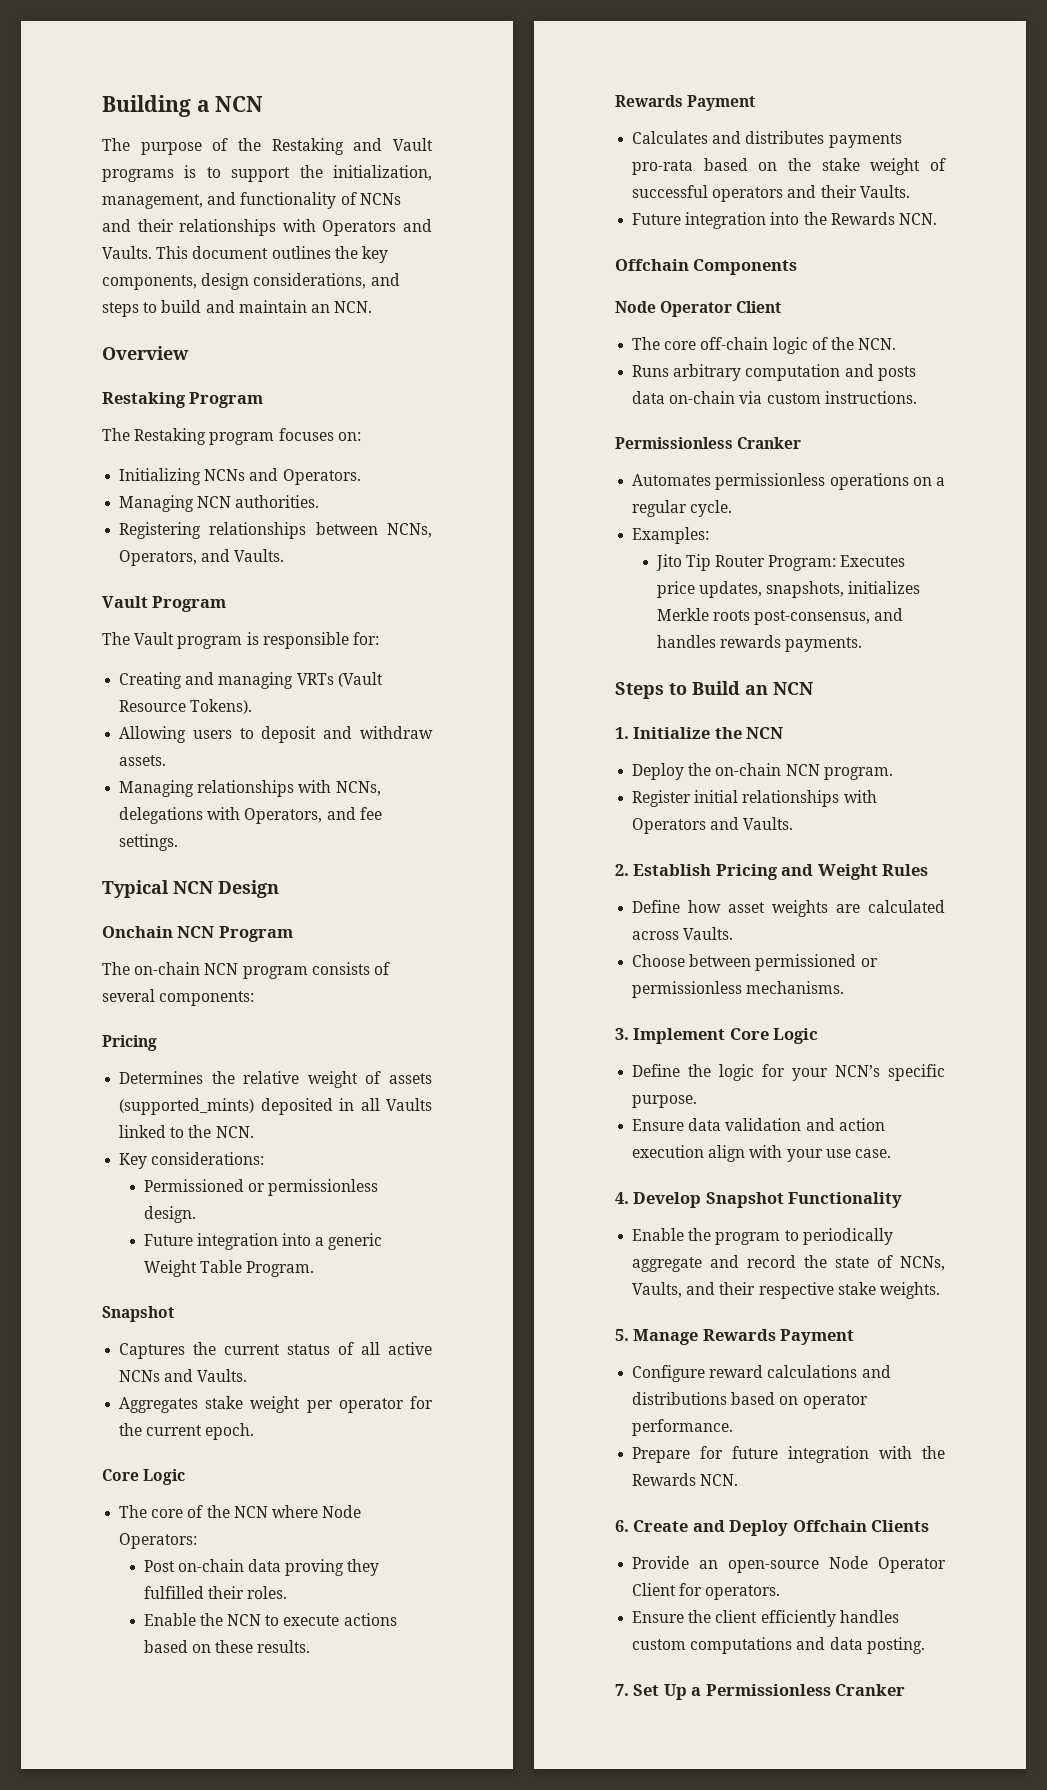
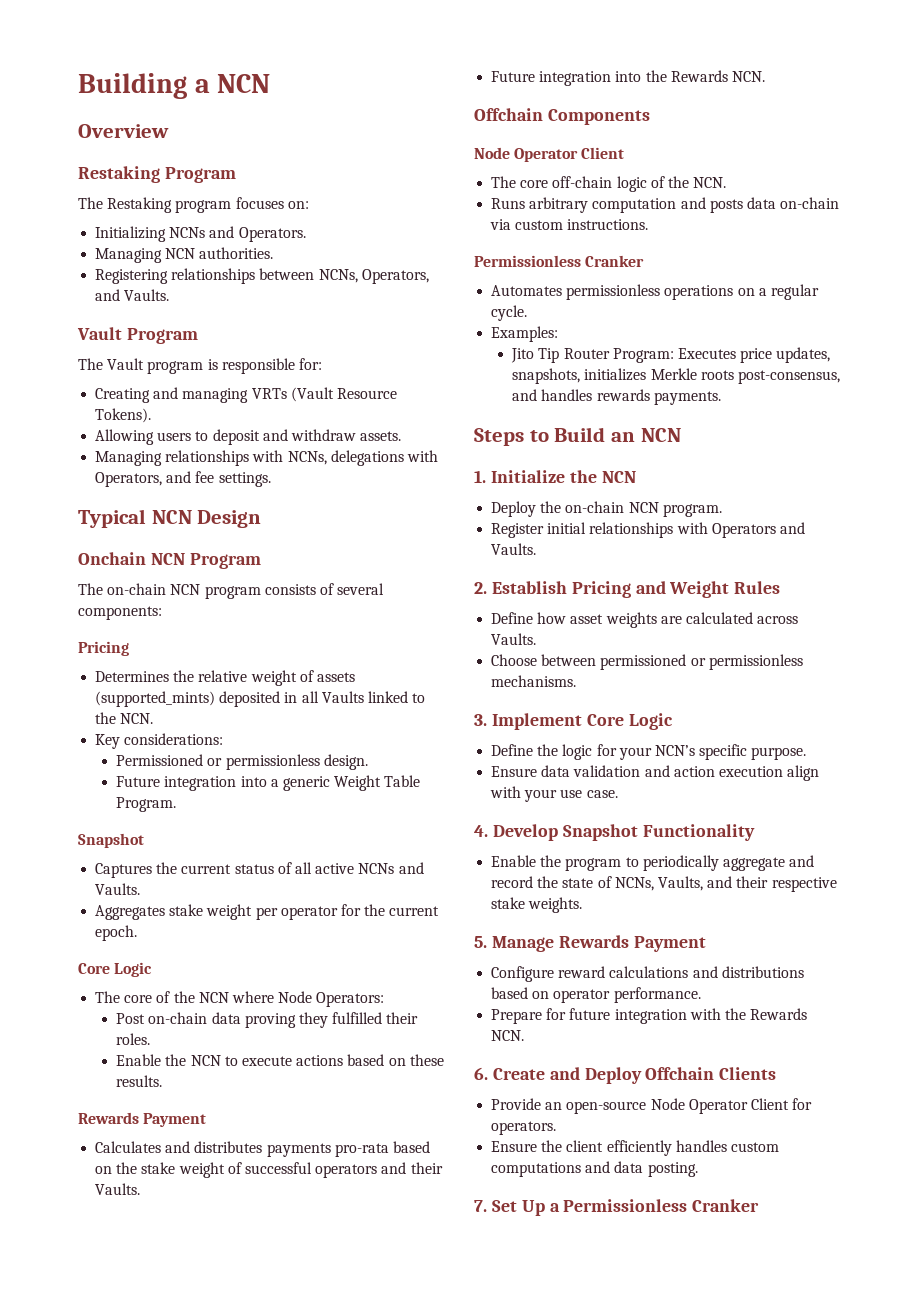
[102,138,433,155] [102,165,432,182] [102,192,401,209] [102,219,432,236] [102,246,388,263] [102,273,400,290] [102,300,373,317] // The purpose of the Restaking and Vault programs is to support the initialization, management, and functionality of NCNs and their relationships with Operators and Vaults. This document outlines the key components, design considerations, and steps to build and maintain an NCN. -> (271, 83) none

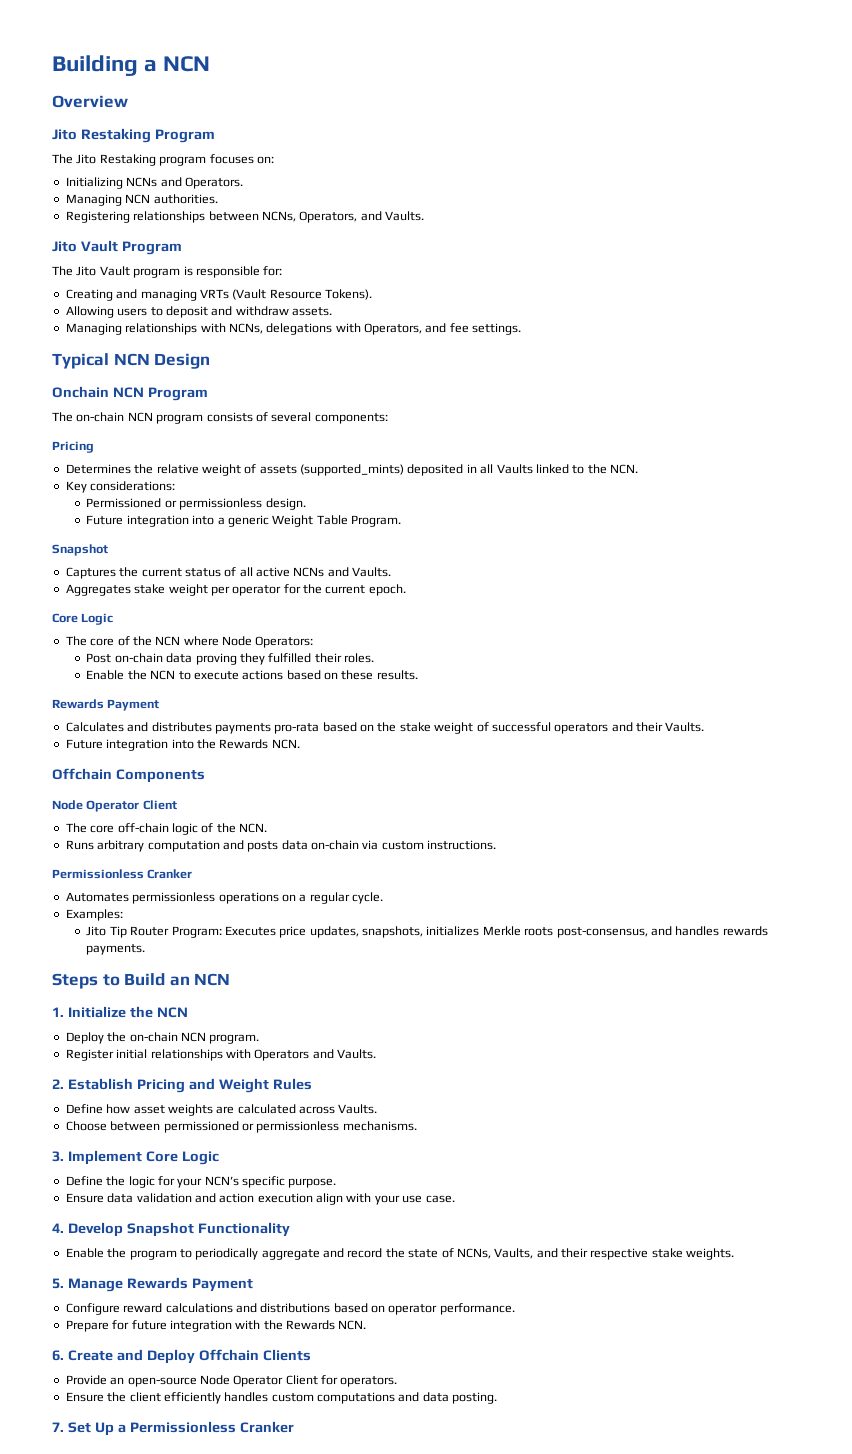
(169, 131) none -> [52,129,77,140] Jito
(103, 203) none -> [76,154,97,164] Jito
(170, 295) none -> [52,241,77,252] Jito
(103, 364) none -> [76,266,97,276] Jito

